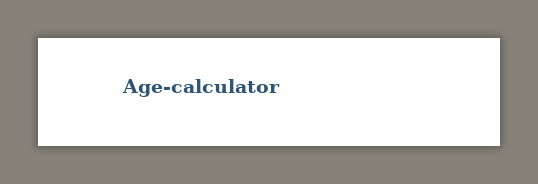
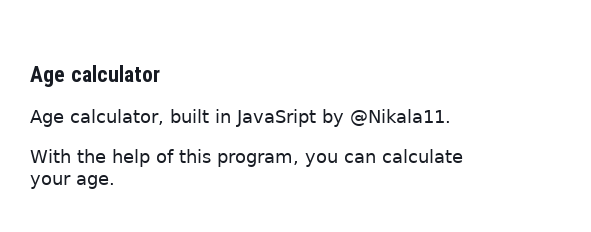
[122,79,280,97] Age-calculator -> [30,65,160,87] [30,109,451,127] [30,149,463,167] [30,175,115,189] Age calculator // Age calculator, built in JavaSript by @Nikala11. // With the help of this program, you can calculate your age.

